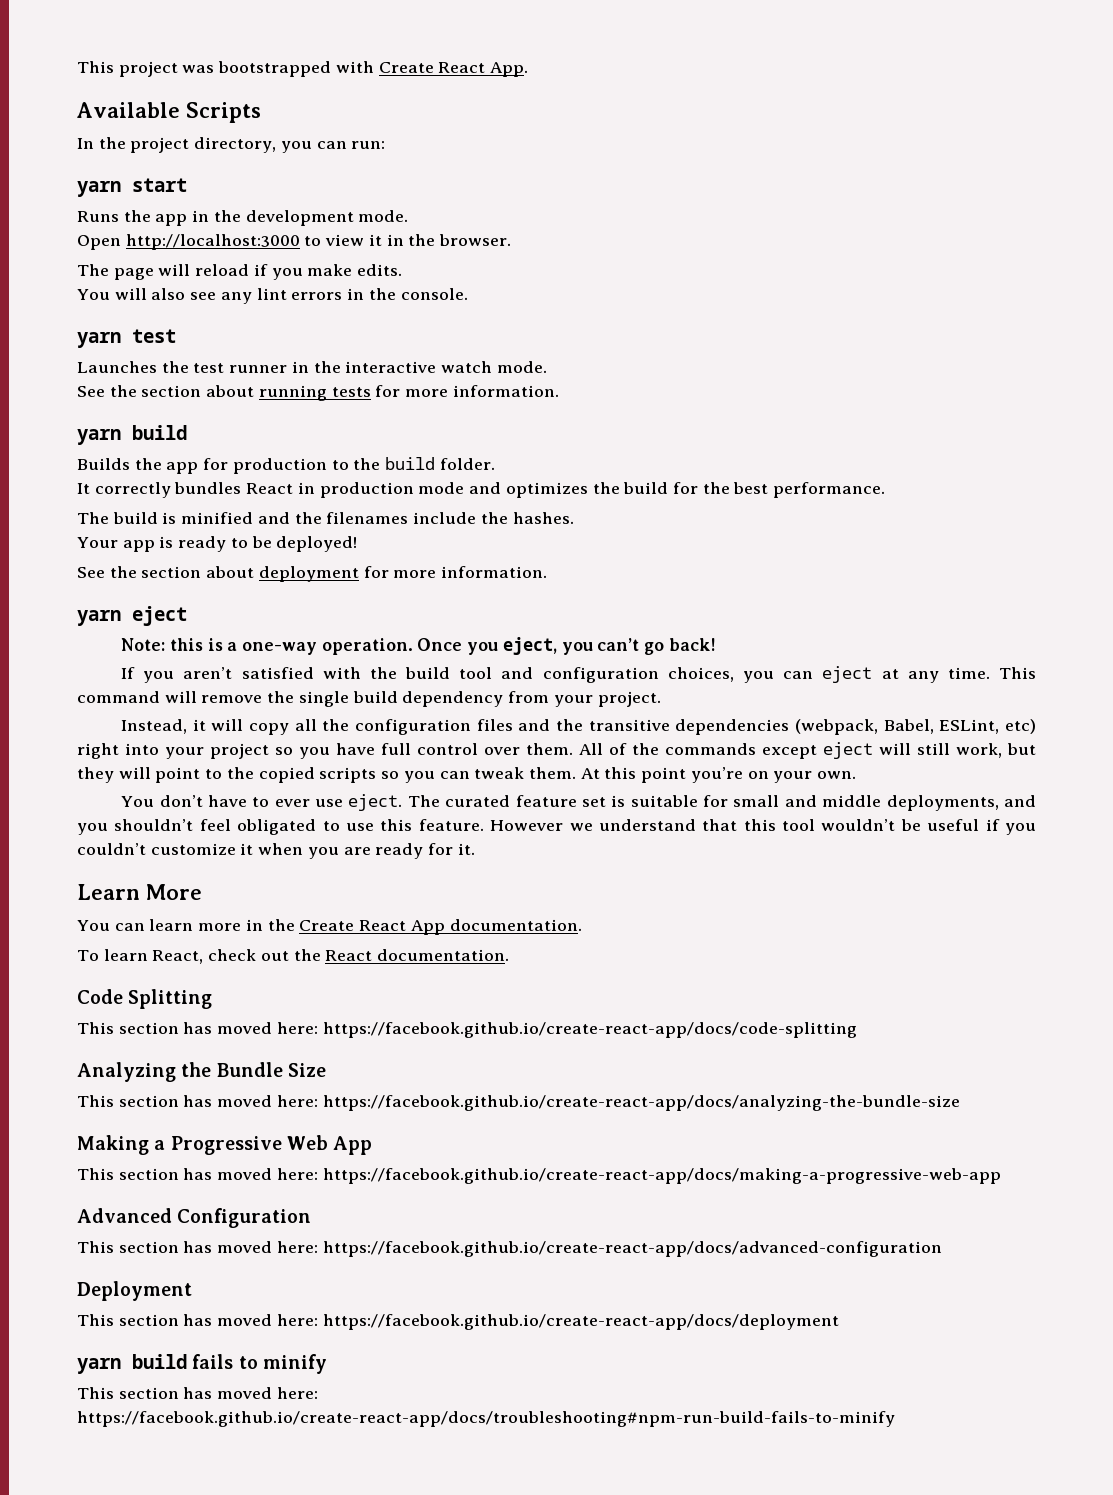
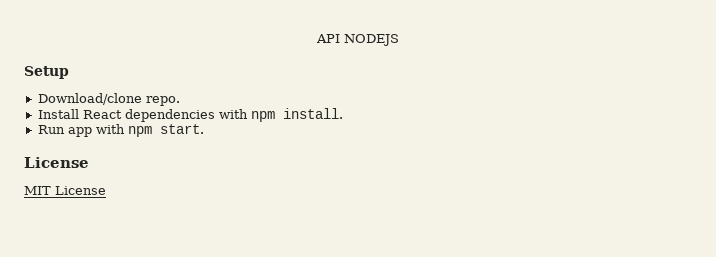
[77,61,529,77] [77,102,261,123] [77,137,386,153] [77,178,187,197] [77,210,409,226] [77,234,512,250] [77,264,403,280] [77,288,468,304] [77,329,176,348] [77,361,547,373] [77,385,559,401] [77,425,187,445] [77,457,495,474] [77,482,886,498] [77,512,574,524] [77,536,358,552] [77,566,548,582] [77,606,187,626] [121,637,716,655] [121,666,1037,683] [77,691,661,707] [121,719,1036,735] [77,742,1036,759] [77,767,857,783] [121,794,1037,811] [77,819,1037,835] [77,843,475,859] [77,884,202,900] [77,919,582,935] [77,949,510,964] [77,989,213,1009] [77,1022,857,1038] [77,1062,326,1082] [77,1095,960,1111] [77,1135,373,1155] [77,1168,1001,1184] [77,1208,312,1228] [77,1241,942,1257] [77,1281,192,1301] [77,1314,839,1330] [77,1354,327,1374] [77,1387,318,1399] [77,1411,895,1427] This project was bootstrapped with Create React App. // Available Scripts // In the project directory, you can run: // yarn start // Runs the app in the development mode. // Open http://localhost:3000 to view it in the browser. // The page will reload if you make edits. // You will also see any lint errors in the console. // yarn test // Launches the test runner in the interactive watch mode. // See the section about running tests for more information. // yarn build // Builds the app for production to the build folder. // It correctly bundles React in production mode and optimizes the build for the best performance. // The build is minified and the filenames include the hashes. // Your app is ready to be deployed! // See the section about deployment for more information. // yarn eject // Note: this is a one-way operation. Once you eject, you can’t go back! // If you aren’t satisfied with the build tool and configuration choices, you can eject at any time. This command will remove the single build dependency from your project. // Instead, it will copy all the configuration files and the transitive dependencies (webpack, Babel, ESLint, etc) right into your project so you have full control over them. All of the commands except eject will still work, but they will point to the copied scripts so you can tweak them. At this point you’re on your own. // You don’t have to ever use eject. The curated feature set is suitable for small and middle deployments, and you shouldn’t feel obligated to use this feature. However we understand that this tool wouldn’t be useful if you couldn’t customize it when you are ready for it. // Learn More // You can learn more in the Create React App documentation. // To learn React, check out the React documentation. // Code Splitting // This section has moved here: https://facebook.github.io/create-react-app/docs/code-splitting // Analyzing the Bundle Size // This section has moved here: https://facebook.github.io/create-react-app/docs/analyzing-the-bundle-size // Making a Progressive Web App // This section has moved here: https://facebook.github.io/create-react-app/docs/making-a-progressive-web-app // Advanced Configuration // This section has moved here: https://facebook.github.io/create-react-app/docs/advanced-configuration // Deployment // This section has moved here: https://facebook.github.io/create-react-app/docs/deployment // yarn build fails to minify // This section has moved here: https://facebook.github.io/create-react-app/docs/troubleshooting#npm-run-build-fails-to-minify -> [316,34,399,46] [24,66,69,79] [37,93,180,106] [37,108,343,122] [37,124,204,137] [24,157,89,168] [24,186,106,195] API NODEJS // Setup // Download/clone repo. // Install React dependencies with npm install. // Run app with npm start. // License // MIT License

